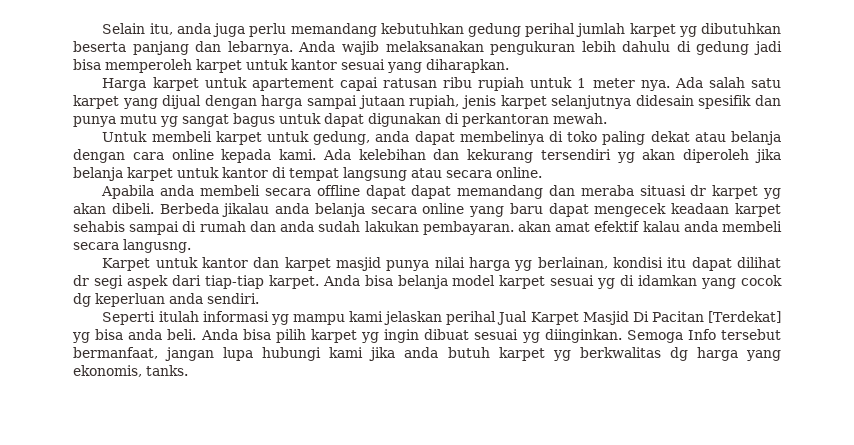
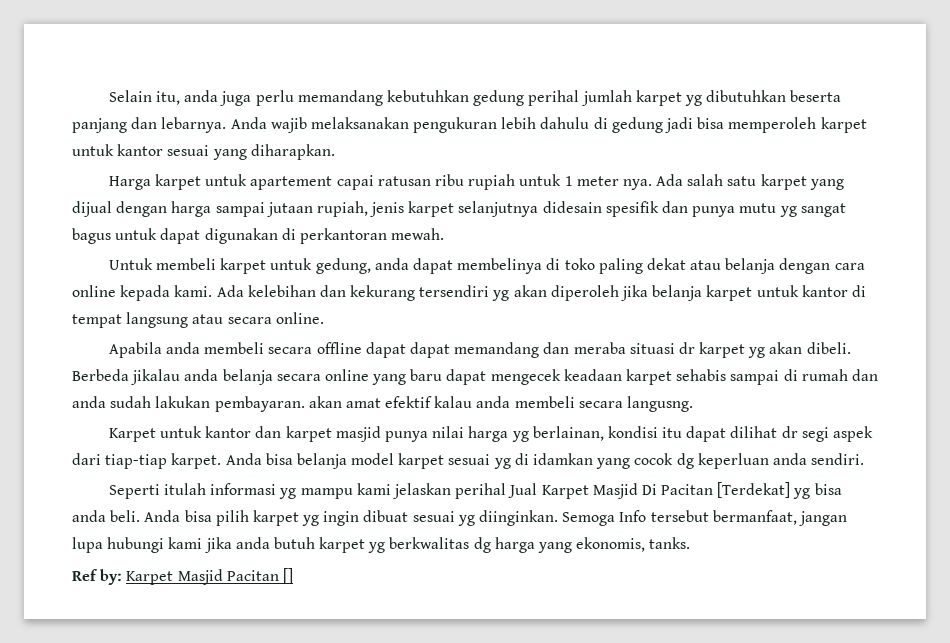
(188, 370) none -> [72,568,293,585] // Ref by: Karpet Masjid Pacitan []

